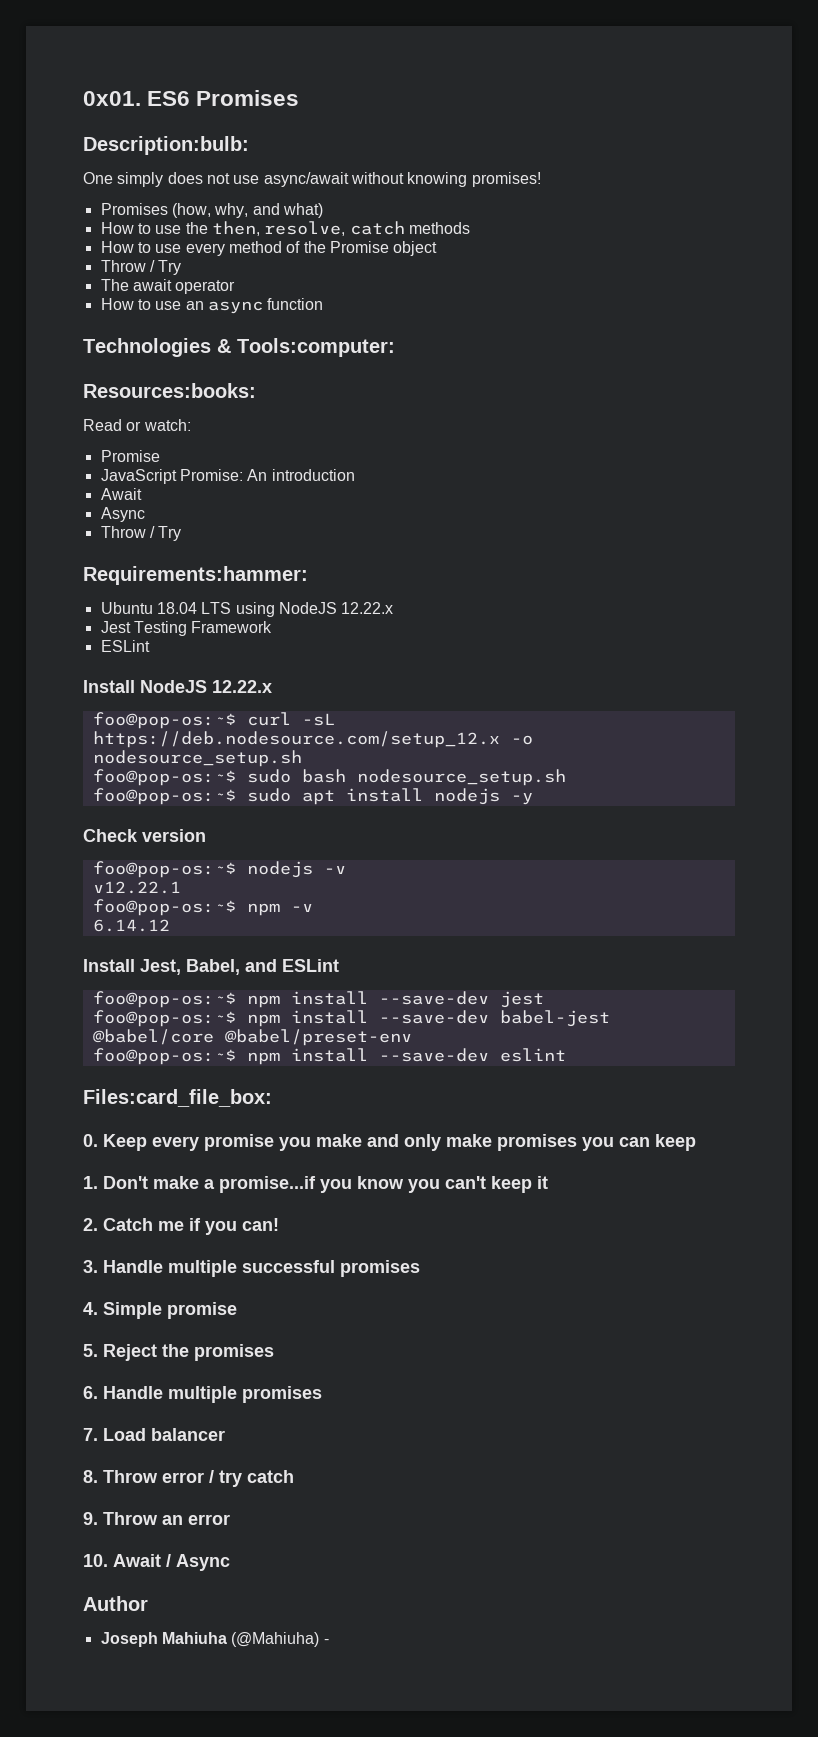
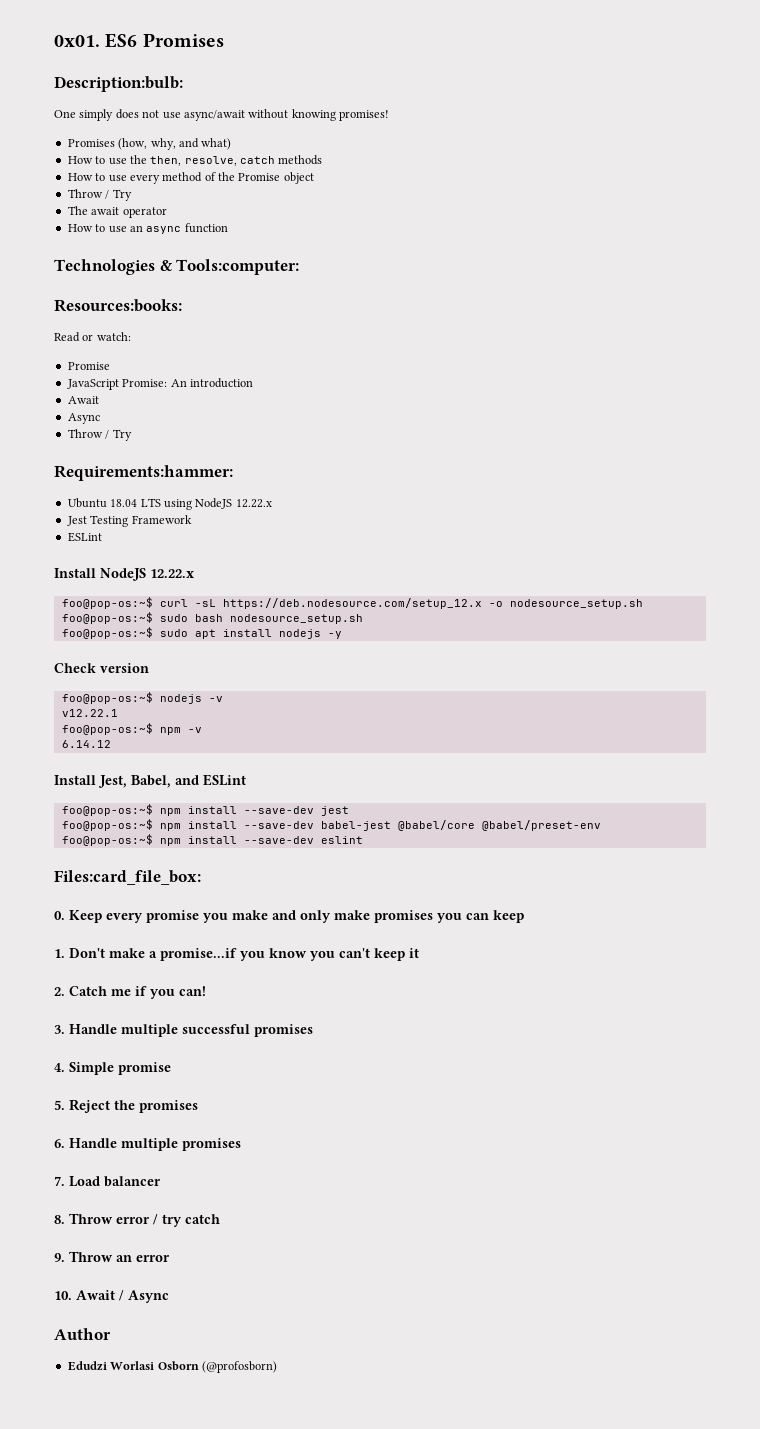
[100,1632,329,1647] Joseph Mahiuha (@Mahiuha) - -> [67,1361,277,1373] Edudzi Worlasi Osborn (@profosborn)

